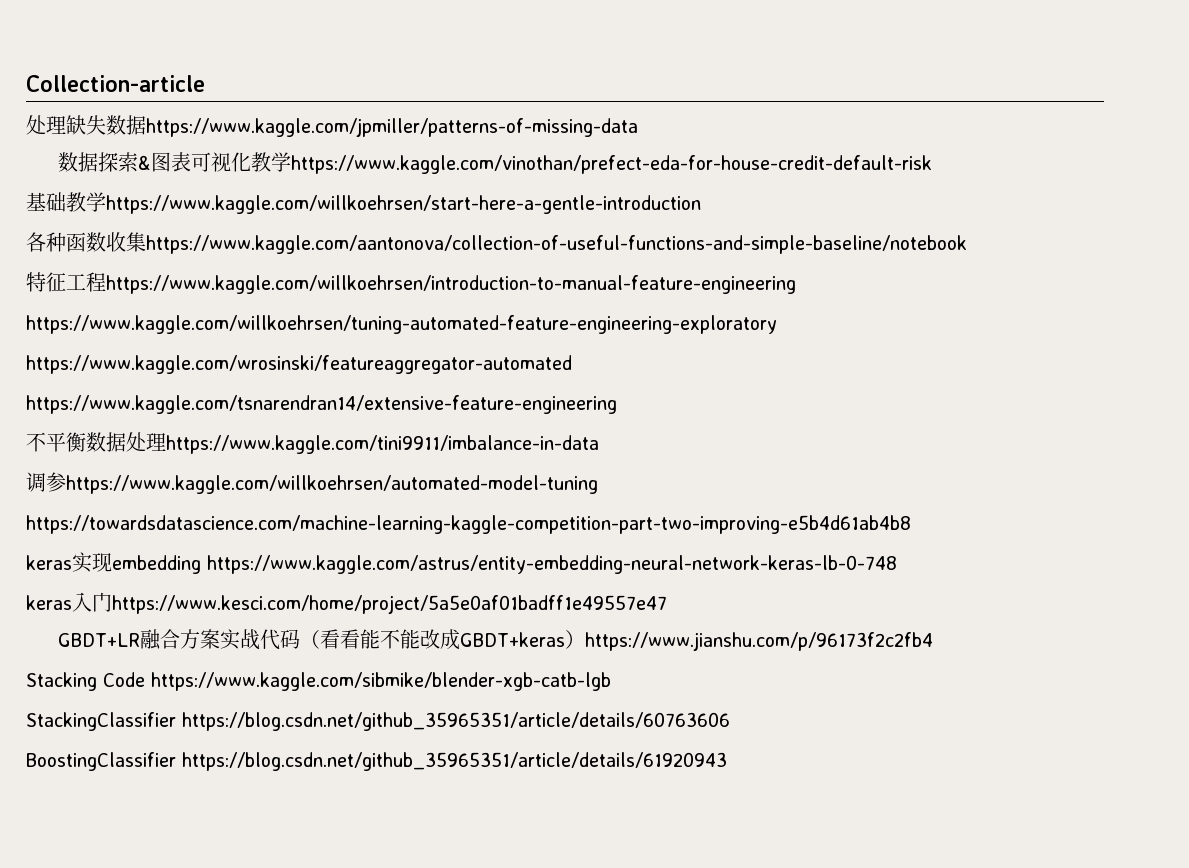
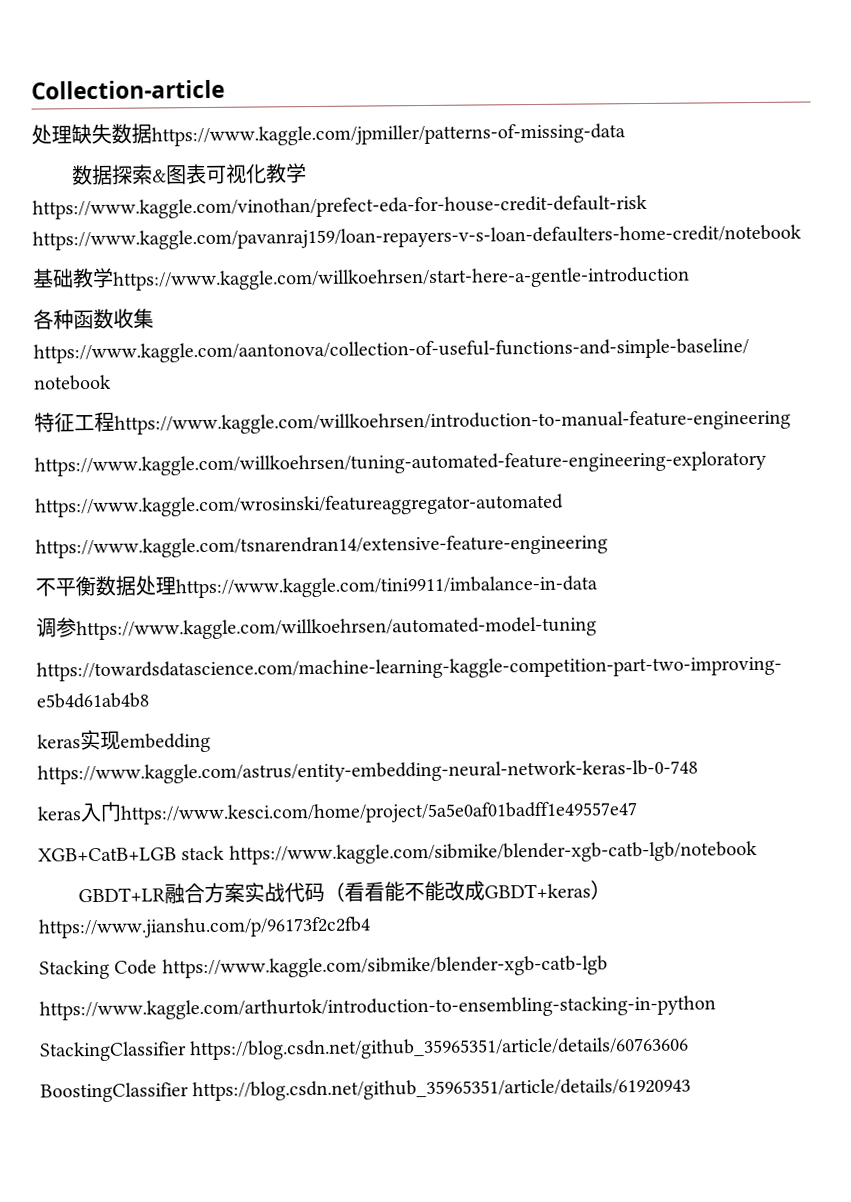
(933, 164) none -> [32,224,802,251] https://www.kaggle.com/pavanraj159/loan-repayers-v-s-loan-defaulters-home-credit/notebook
(667, 604) none -> [38,840,758,865] // XGB+CatB+LGB stack https://www.kaggle.com/sibmike/blender-xgb-catb-lgb/notebook
(611, 681) none -> [39,995,716,1021] // https://www.kaggle.com/arthurtok/introduction-to-ensembling-stacking-in-python

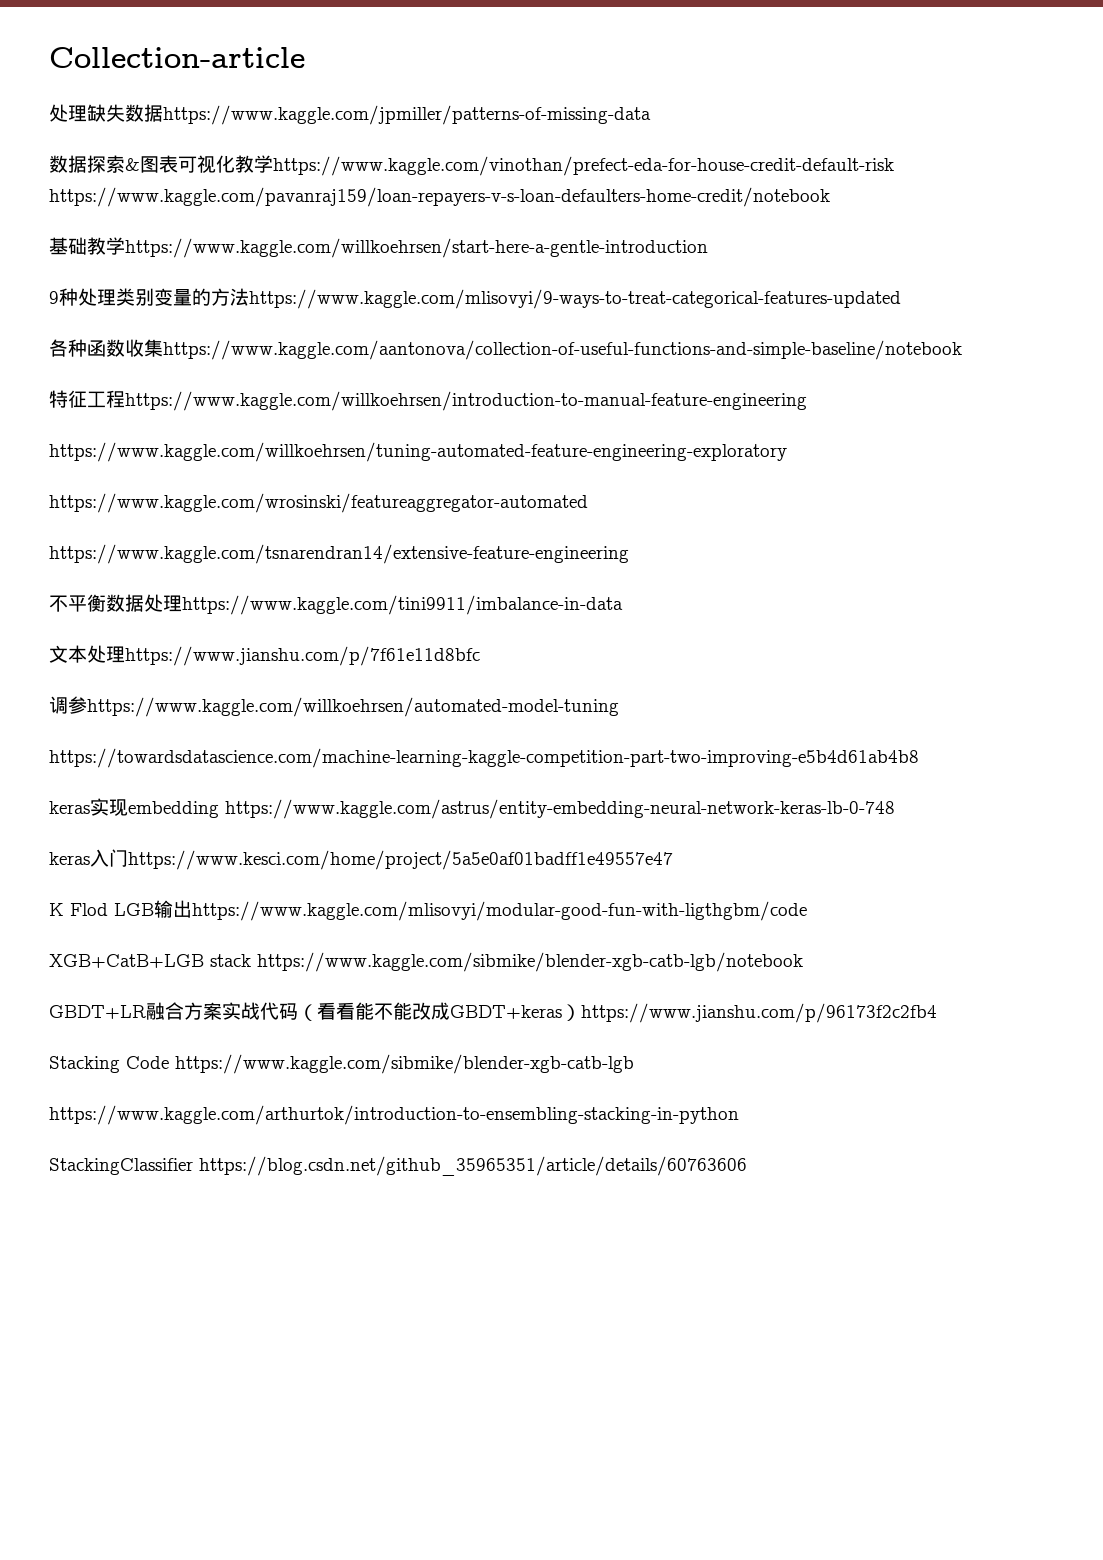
(690, 278) none -> [49,288,901,309] // 9种处理类别变量的方法https://www.kaggle.com/mlisovyi/9-ways-to-treat-categorical-features-updated
(598, 587) none -> [49,645,480,666] // 文本处理https://www.jianshu.com/p/7f61e11d8bfc
(637, 813) none -> [49,900,807,921] // K Flod LGB输出https://www.kaggle.com/mlisovyi/modular-good-fun-with-ligthgbm/code
[40,1077,692,1103] // BoostingClassifier https://blog.csdn.net/github_35965351/article/details/61920943 -> (747, 1166) none

